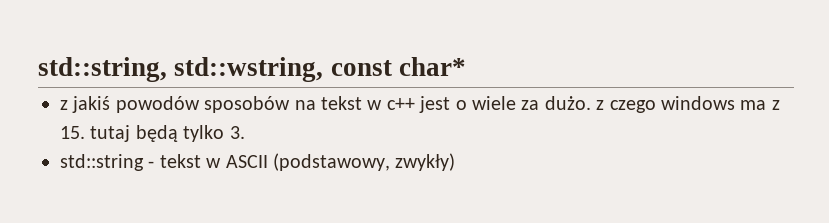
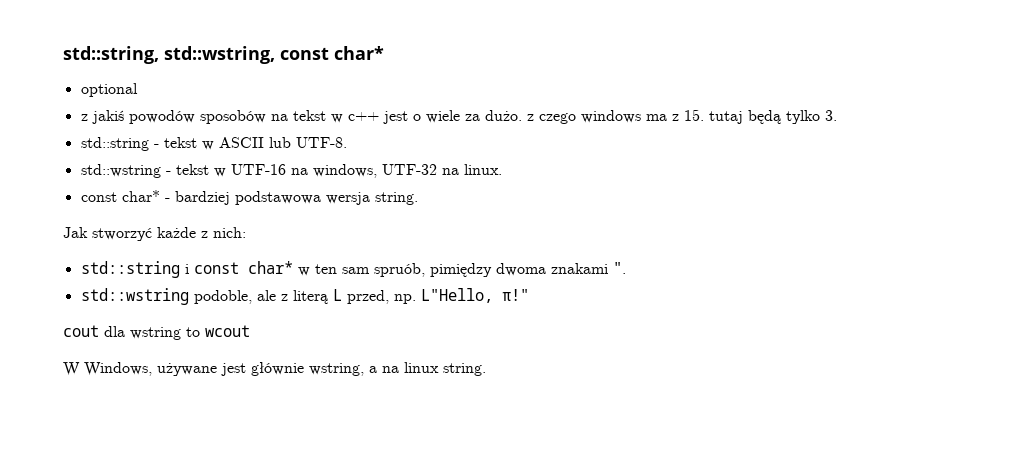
(466, 66) none -> [80,83,138,97] // optional
[273,153,456,171] (podstawowy, zwykły) -> [268,137,347,148] [80,164,502,178] [80,190,418,205] [63,227,246,241] [80,261,626,278] [80,288,529,305] [63,325,250,340] [63,362,486,376] lub UTF-8. // std::wstring - tekst w UTF-16 na windows, UTF-32 na linux. // const char* - bardziej podstawowa wersja string. // Jak stworzyć każde z nich: // std::string i const char* w ten sam spruób, pimiędzy dwoma znakami ". // std::wstring podoble, ale z literą L przed, np. L"Hello, π!" // cout dla wstring to wcout // W Windows, używane jest głównie wstring, a na linux string.

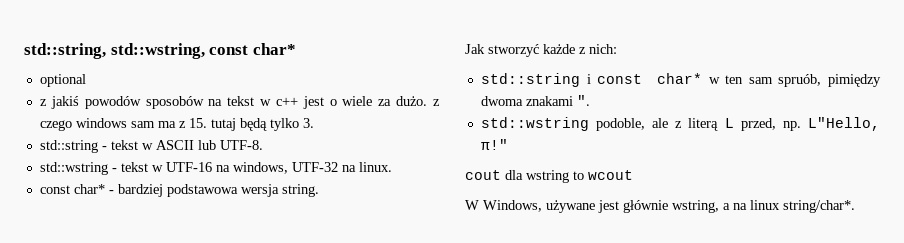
(641, 116) none -> [130,121,155,128] sam
[443,363,486,376] string. -> [783,200,855,213] string/char*.

